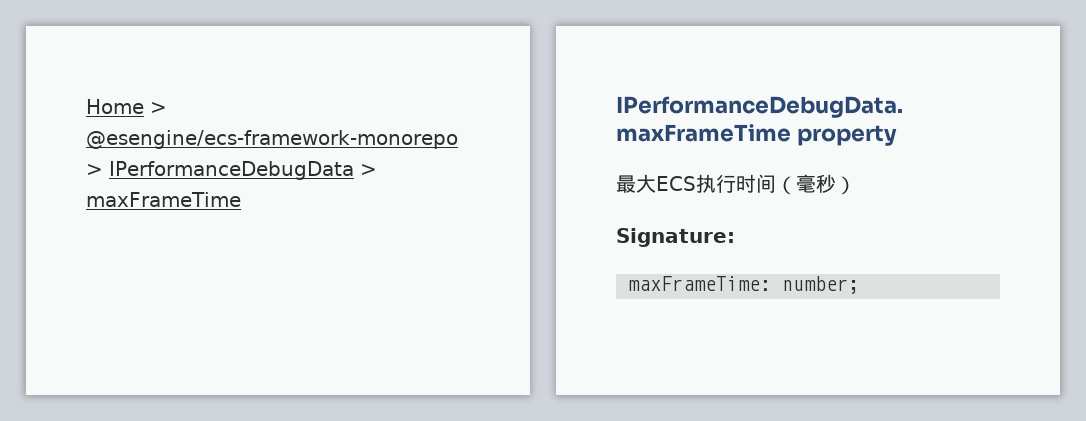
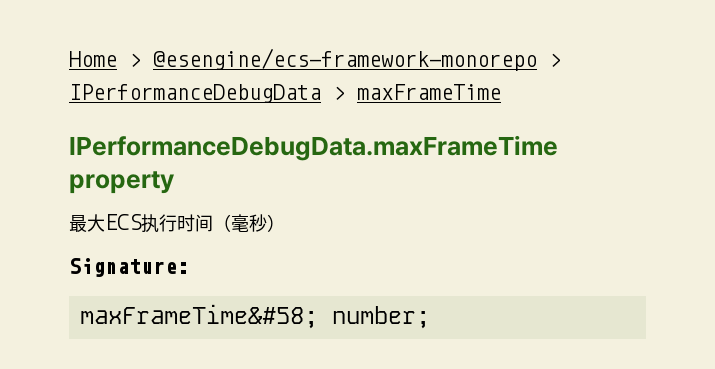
[628,276,771,291] maxFrameTime: -> [79,304,318,329] maxFrameTime&#58;

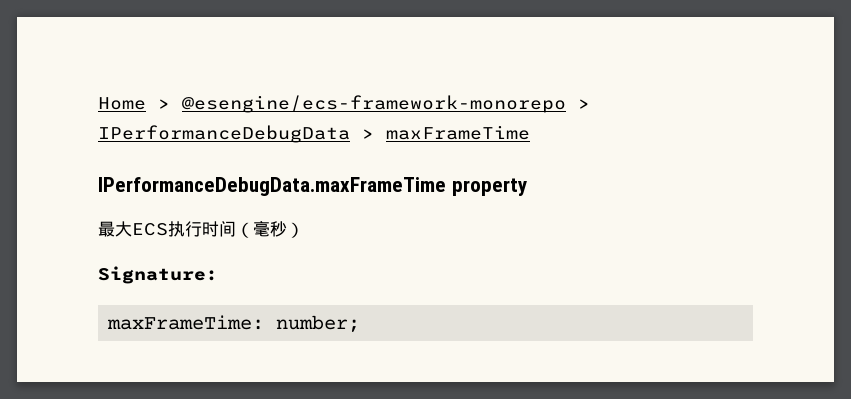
[79,304,318,329] maxFrameTime&#58; -> [107,315,265,330] maxFrameTime:

